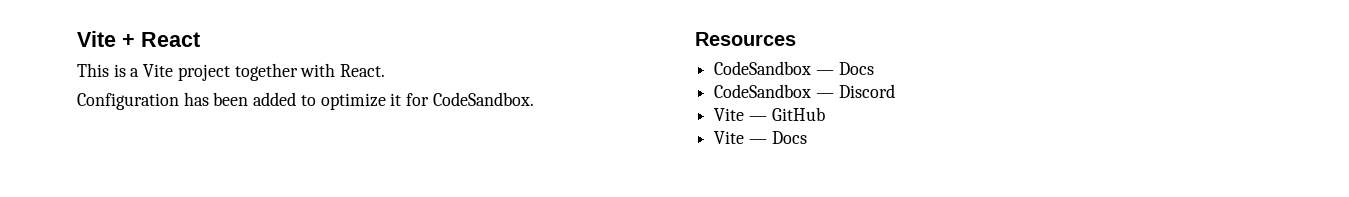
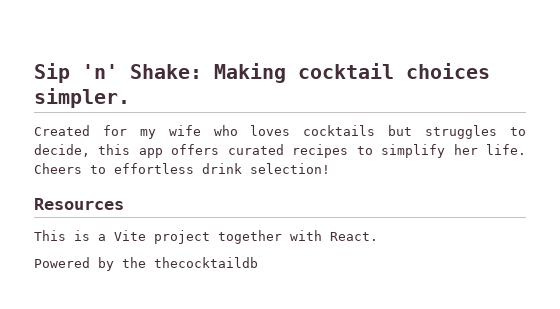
[77,31,200,47] Vite + React -> [34,63,490,83] [34,88,130,108] [34,125,527,139] [34,144,526,158] [34,163,330,174] [34,198,124,210] Sip 'n' Shake: Making cocktail choices simpler. // Created for my wife who loves cocktails but struggles to decide, this app offers curated recipes to simplify her life. Cheers to effortless drink selection! // Resources
[77,92,534,110] [695,32,796,46] [714,61,874,75] [714,84,895,98] [714,107,825,121] [714,131,807,144] Configuration has been added to optimize it for CodeSandbox. // Resources // CodeSandbox — Docs // CodeSandbox — Discord // Vite — GitHub // Vite — Docs -> [34,257,258,271] Powered by the thecocktaildb

